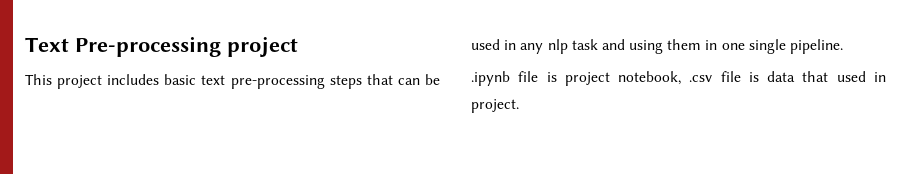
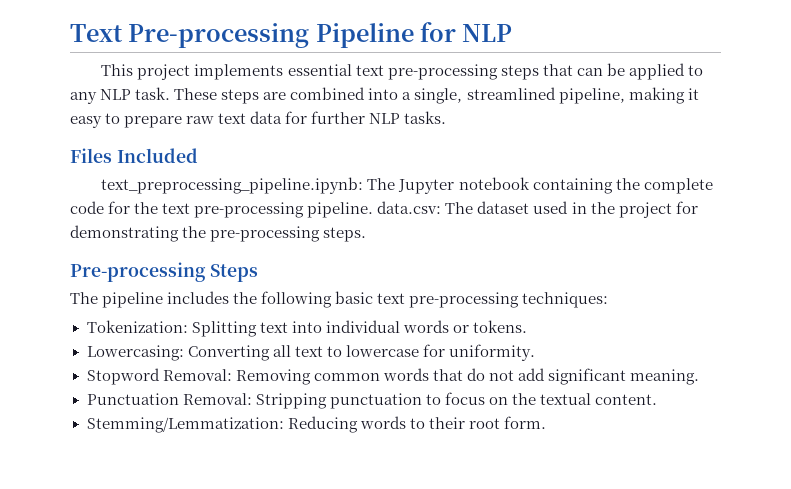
[227,36,298,57] project -> [315,22,513,48] Pipeline for NLP
[107,74,197,85] includes basic -> [194,64,352,80] implements essential
[471,39,844,54] [471,71,886,86] [471,99,519,113] used in any nlp task and using them in one single pipeline. // .ipynb file is project notebook, .csv file is data that used in project. -> [628,63,703,80] [70,87,699,104] [70,111,447,128] [70,148,198,163] [101,177,713,194] [70,201,698,218] [70,225,367,242] [70,262,258,282] [70,291,609,308] [86,320,527,337] [86,344,535,361] [86,368,699,385] [86,392,657,409] [86,416,546,433] applied to any NLP task. These steps are combined into a single, streamlined pipeline, making it easy to prepare raw text data for further NLP tasks. // Files Included // text_preprocessing_pipeline.ipynb: The Jupyter notebook containing the complete code for the text pre-processing pipeline. data.csv: The dataset used in the project for demonstrating the pre-processing steps. // Pre-processing Steps // The pipeline includes the following basic text pre-processing techniques: // Tokenization: Splitting text into individual words or tokens. // Lowercasing: Converting all text to lowercase for uniformity. // Stopword Removal: Removing common words that do not add significant meaning. // Punctuation Removal: Stripping punctuation to focus on the textual content. // Stemming/Lemmatization: Reducing words to their root form.

